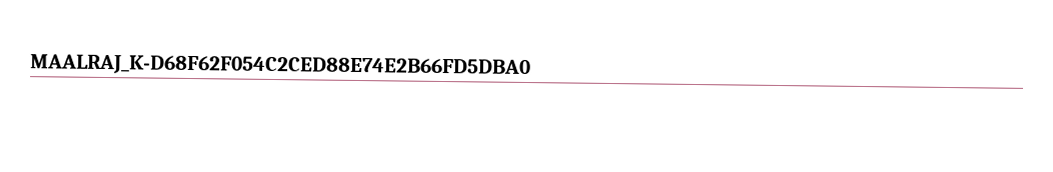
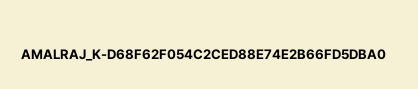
[30,54,531,79] MAALRAJ_K-D68F62F054C2CED88E74E2B66FD5DBA0 -> [21,49,386,61] AMALRAJ_K-D68F62F054C2CED88E74E2B66FD5DBA0

